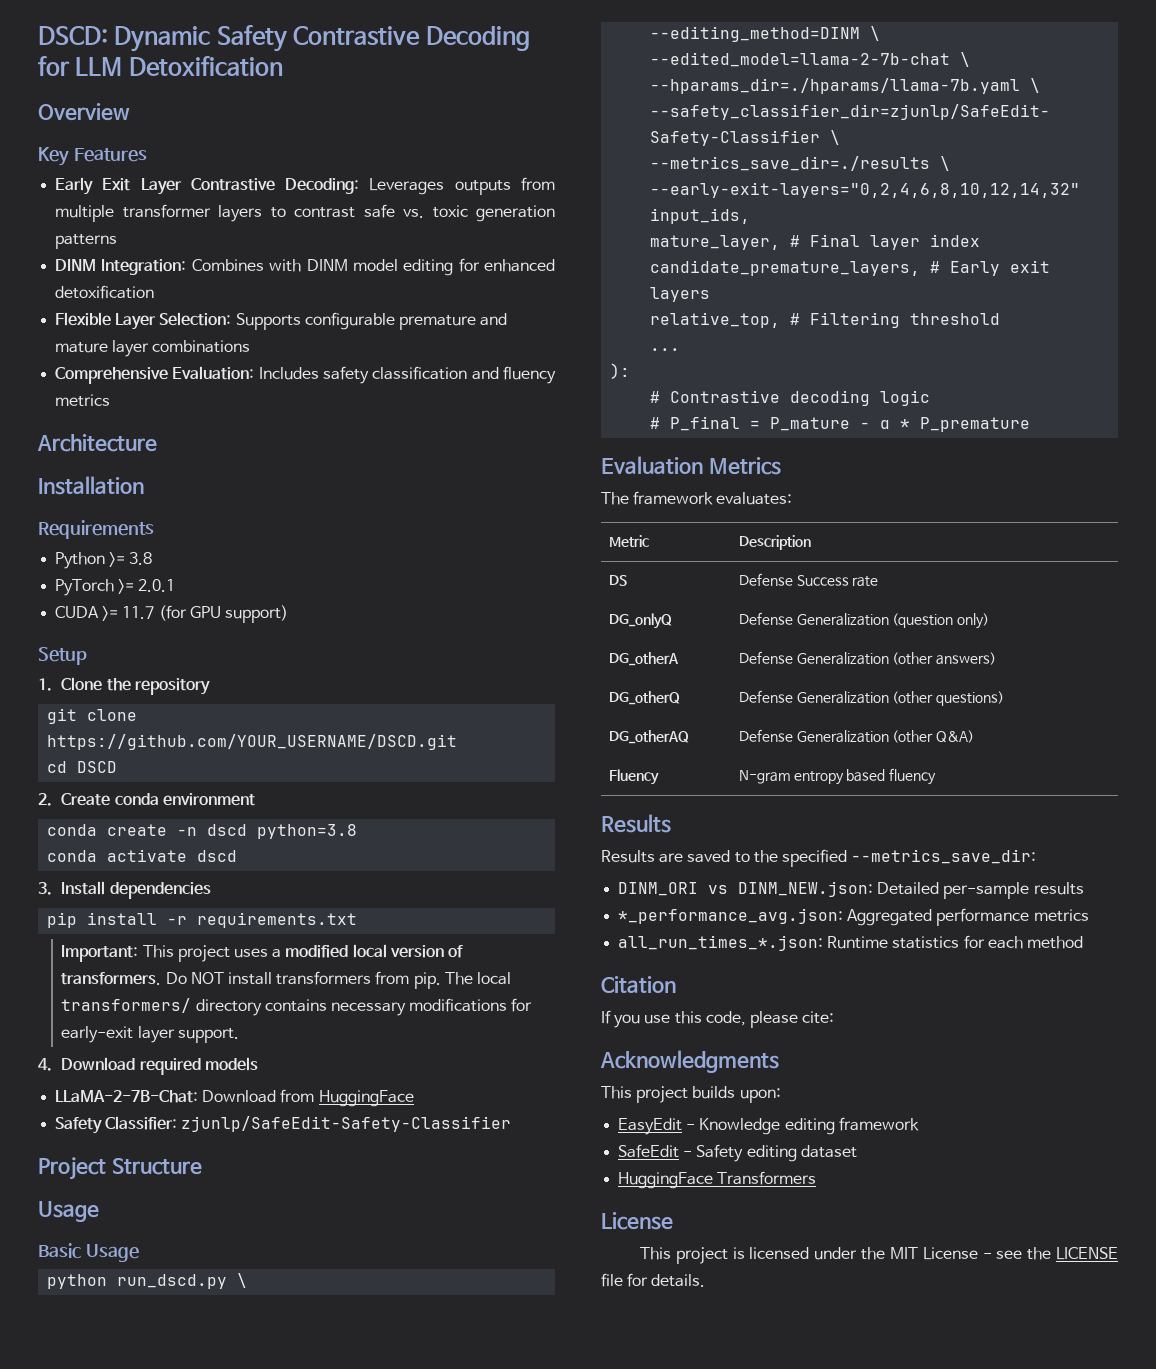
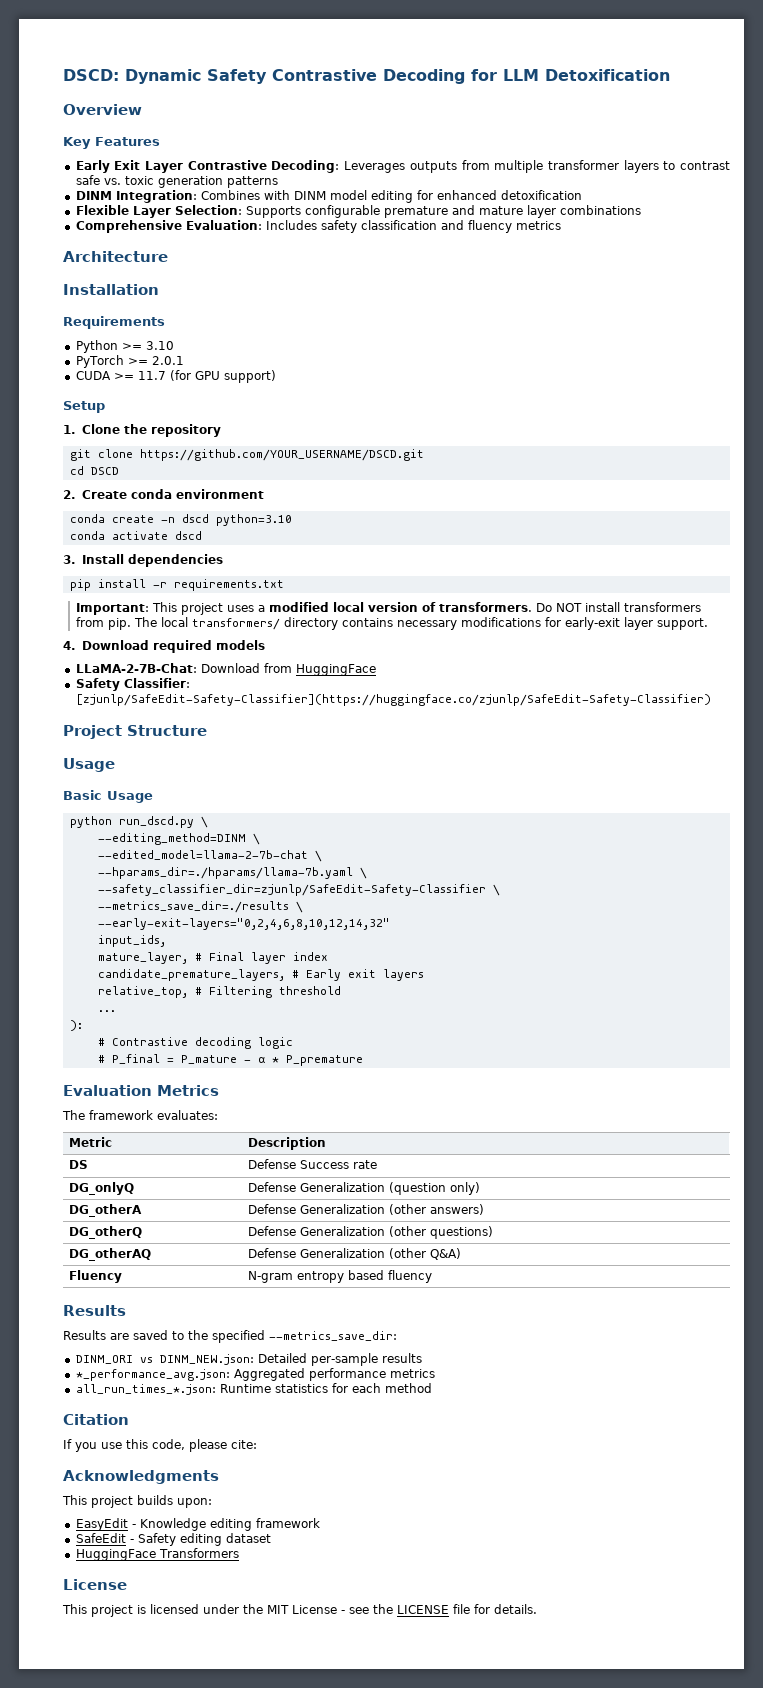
[129,552,153,565] 3.8 -> [145,341,174,350] 3.10
[257,824,358,839] python=3.8 -> [215,514,292,526] python=3.10
[181,1116,512,1132] zjunlp/SafeEdit-Safety-Classifier -> [75,694,711,706] [zjunlp/SafeEdit-Safety-Classifier](https://huggingface.co/zjunlp/SafeEdit-Safety-Classifier)

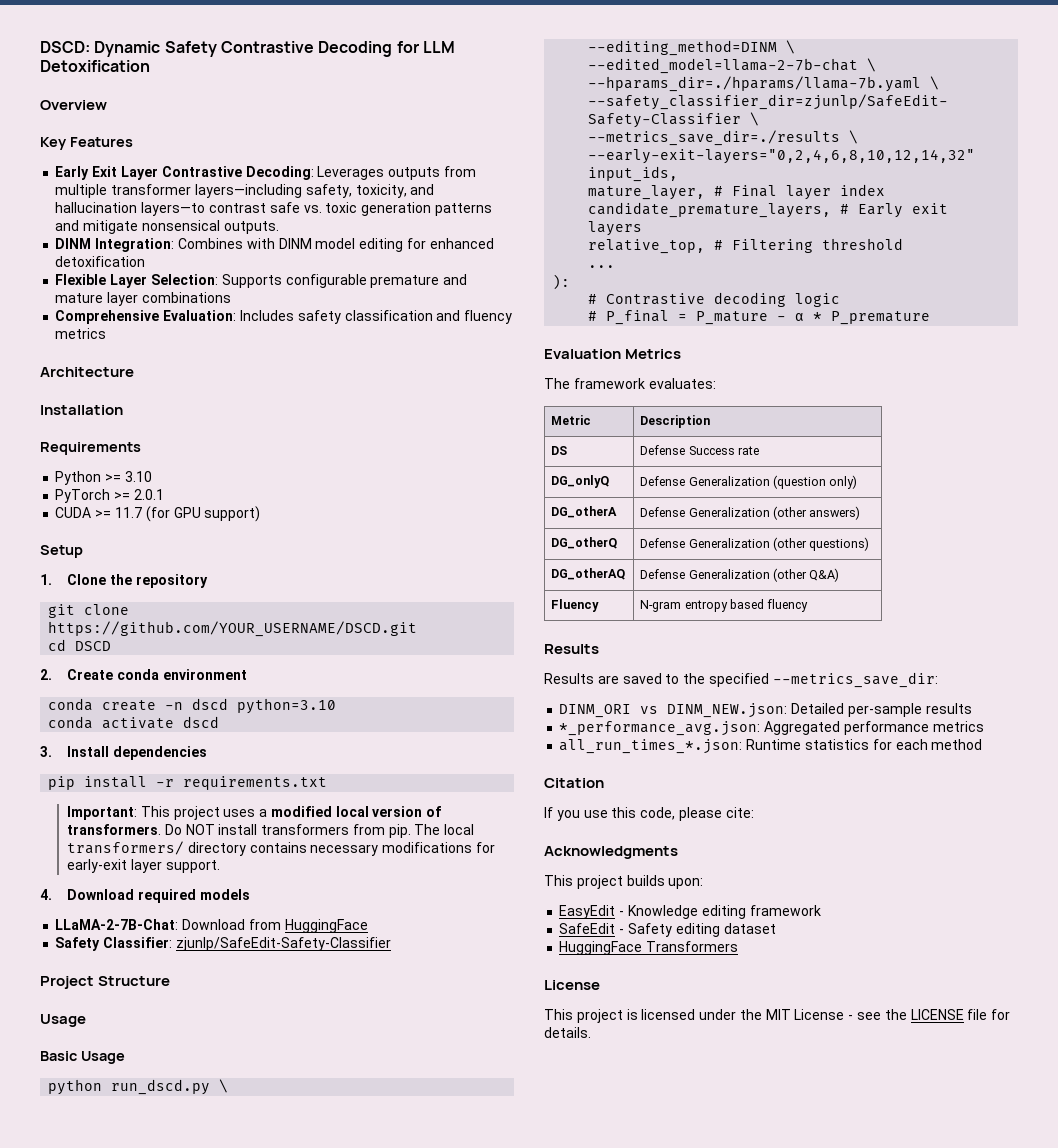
[623,160,676,173] layers to -> [194,184,435,198] [55,202,206,216] layers—including safety, toxicity, and hallucination layers—to
(278, 182) none -> [55,220,279,234] and mitigate nonsensical outputs.
[75,694,711,706] [zjunlp/SafeEdit-Safety-Classifier](https://huggingface.co/zjunlp/SafeEdit-Safety-Classifier) -> [175,937,391,951] zjunlp/SafeEdit-Safety-Classifier

